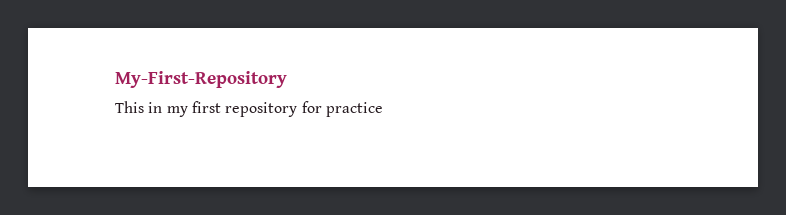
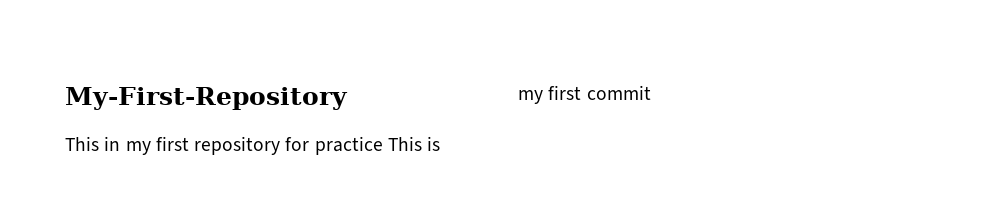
(383, 109) none -> [387,136,441,151] [518,85,651,104] This is my first commit

